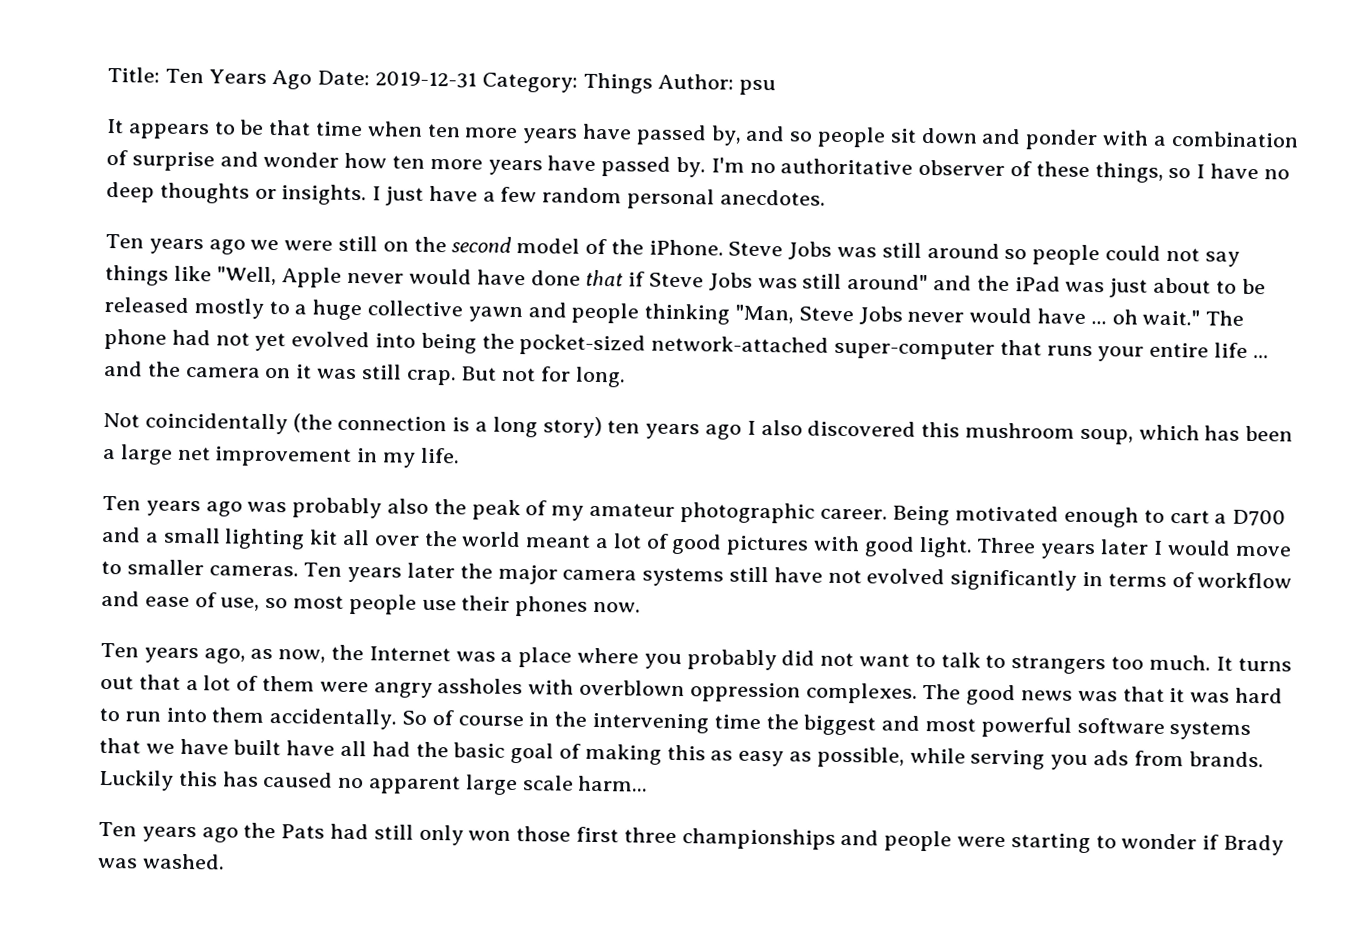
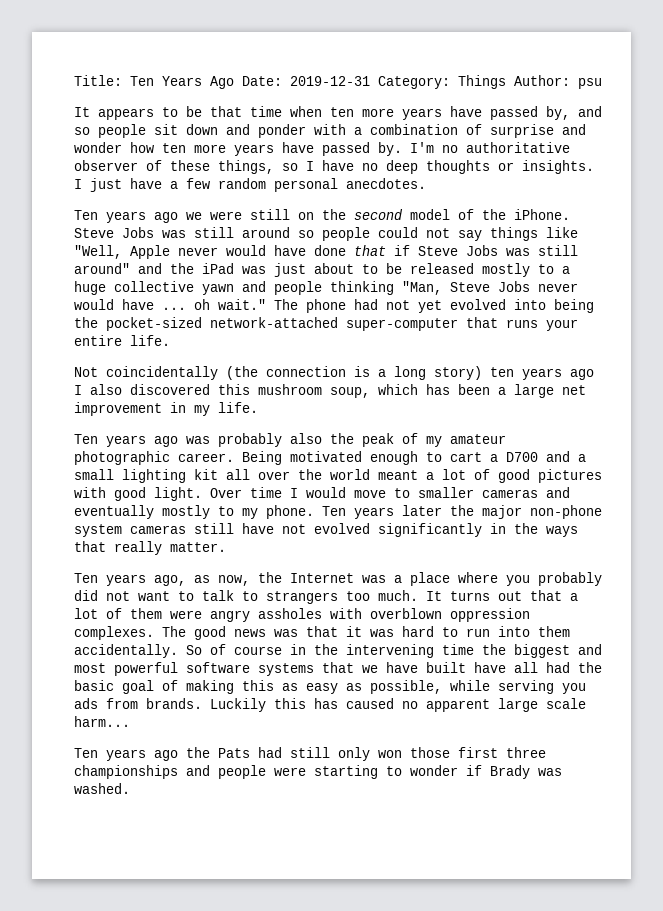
[1214,342,1269,359] [104,360,626,388] life ... and the camera on it was still crap. But not for long. -> [130,335,170,346] life.
[976,537,1150,560] Three years later -> [210,487,282,498] Over time
[208,565,299,577] cameras. -> [482,487,570,498] [74,505,314,519] cameras and eventually mostly to my phone.
[562,567,725,587] camera systems -> [530,505,602,519] [74,524,186,537] non-phone system cameras
[1107,572,1293,589] [101,590,642,617] terms of workflow and ease of use, so most people use their phones now. -> [514,523,578,537] [74,541,226,555] the ways that really matter.

